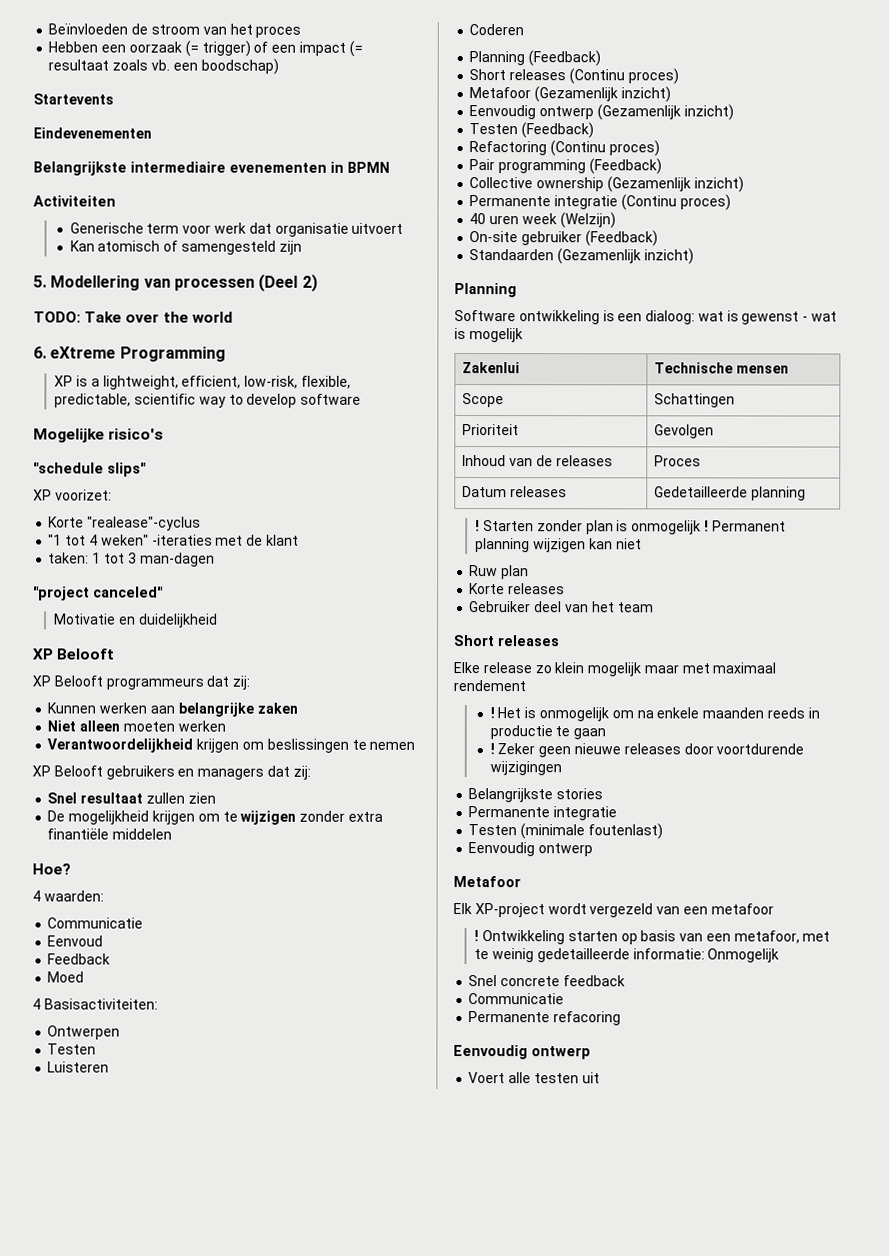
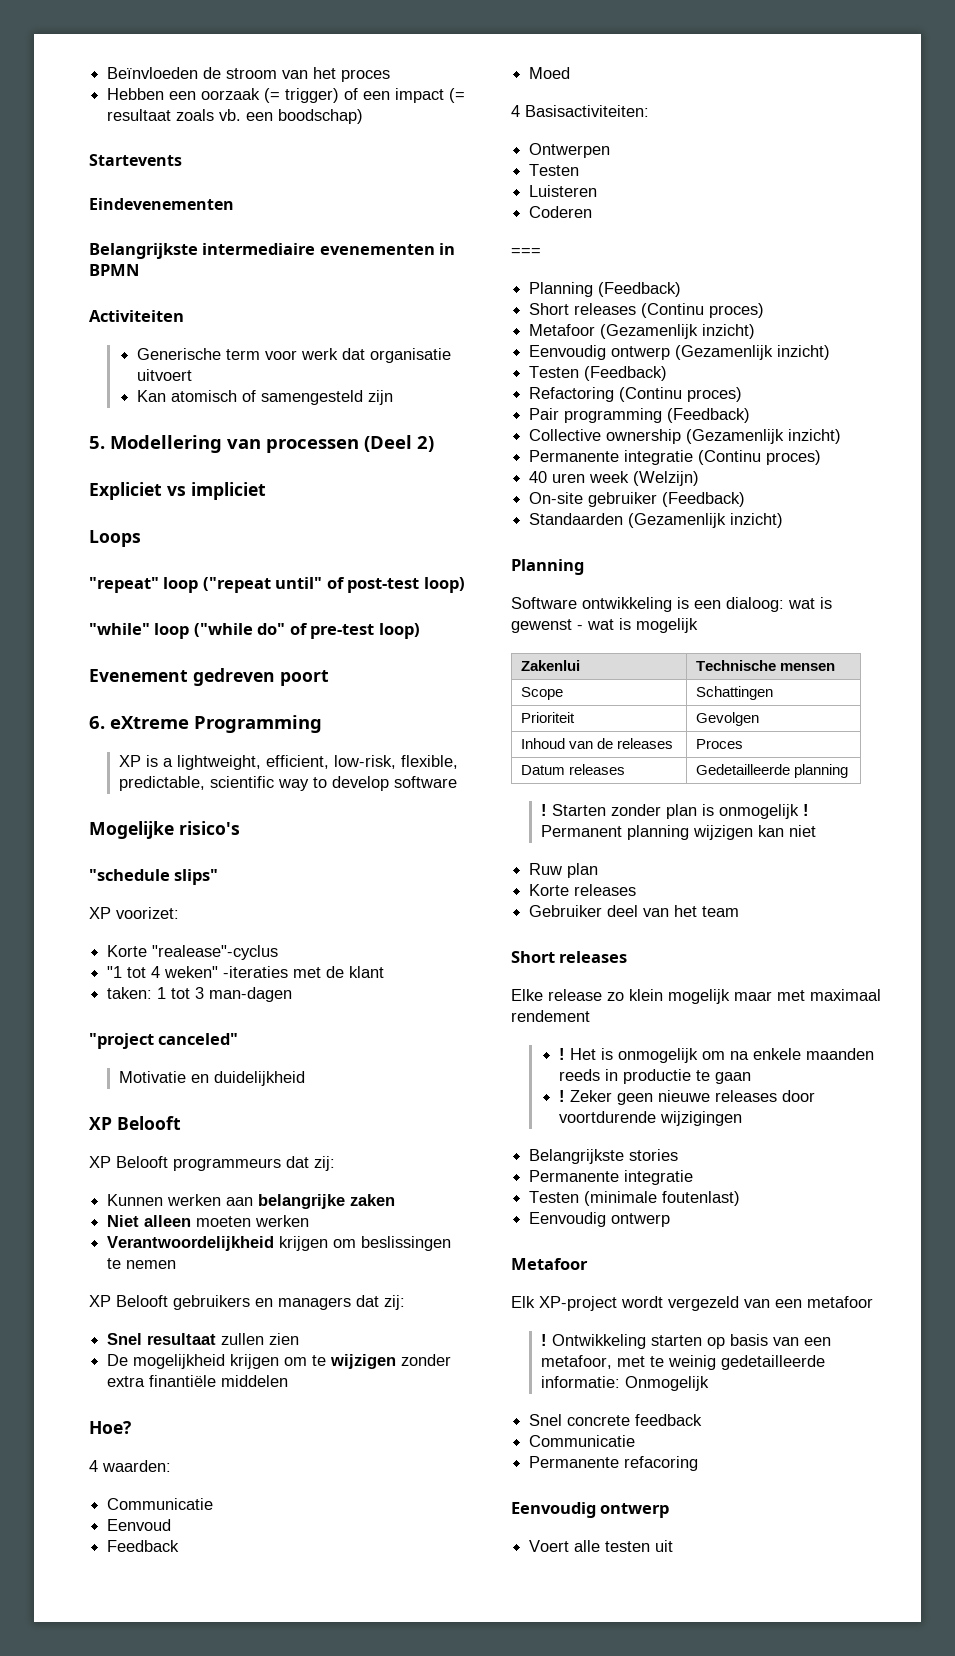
[33,311,233,323] TODO: Take over the world -> [89,482,266,500] [89,530,141,547] [89,577,465,593] [89,623,420,639] [89,668,329,686] Expliciet vs impliciet // Loops // "repeat" loop ("repeat until" of post-test loop) // "while" loop ("while do" of pre-test loop) // Evenement gedreven poort
(525, 30) none -> [511,248,541,256] // ===

